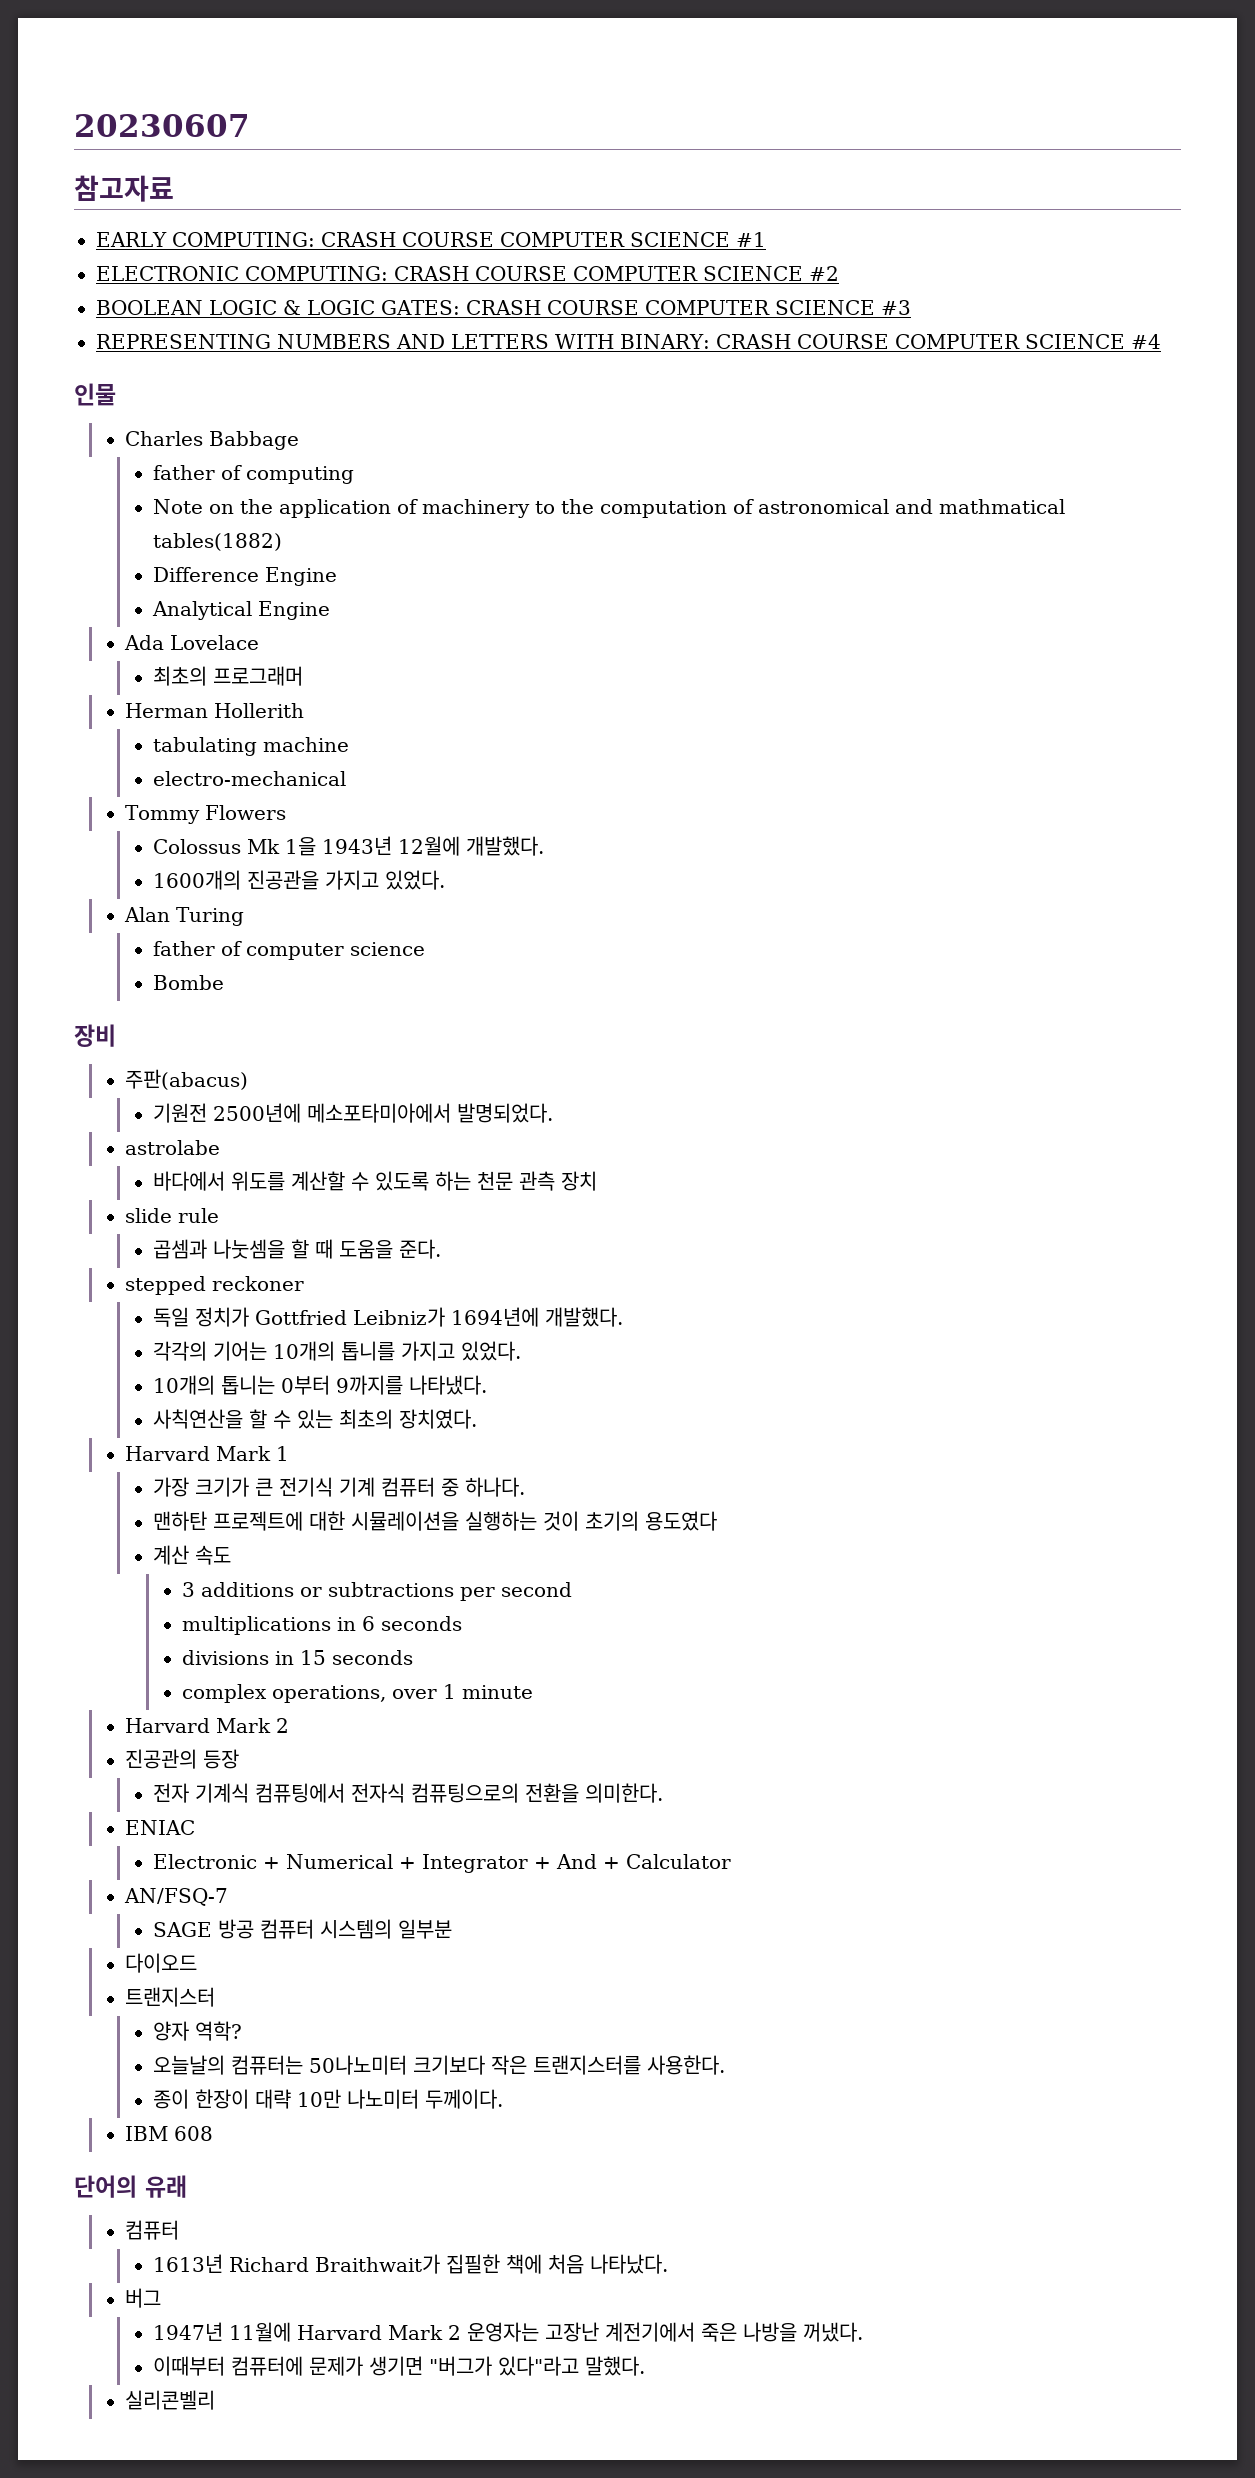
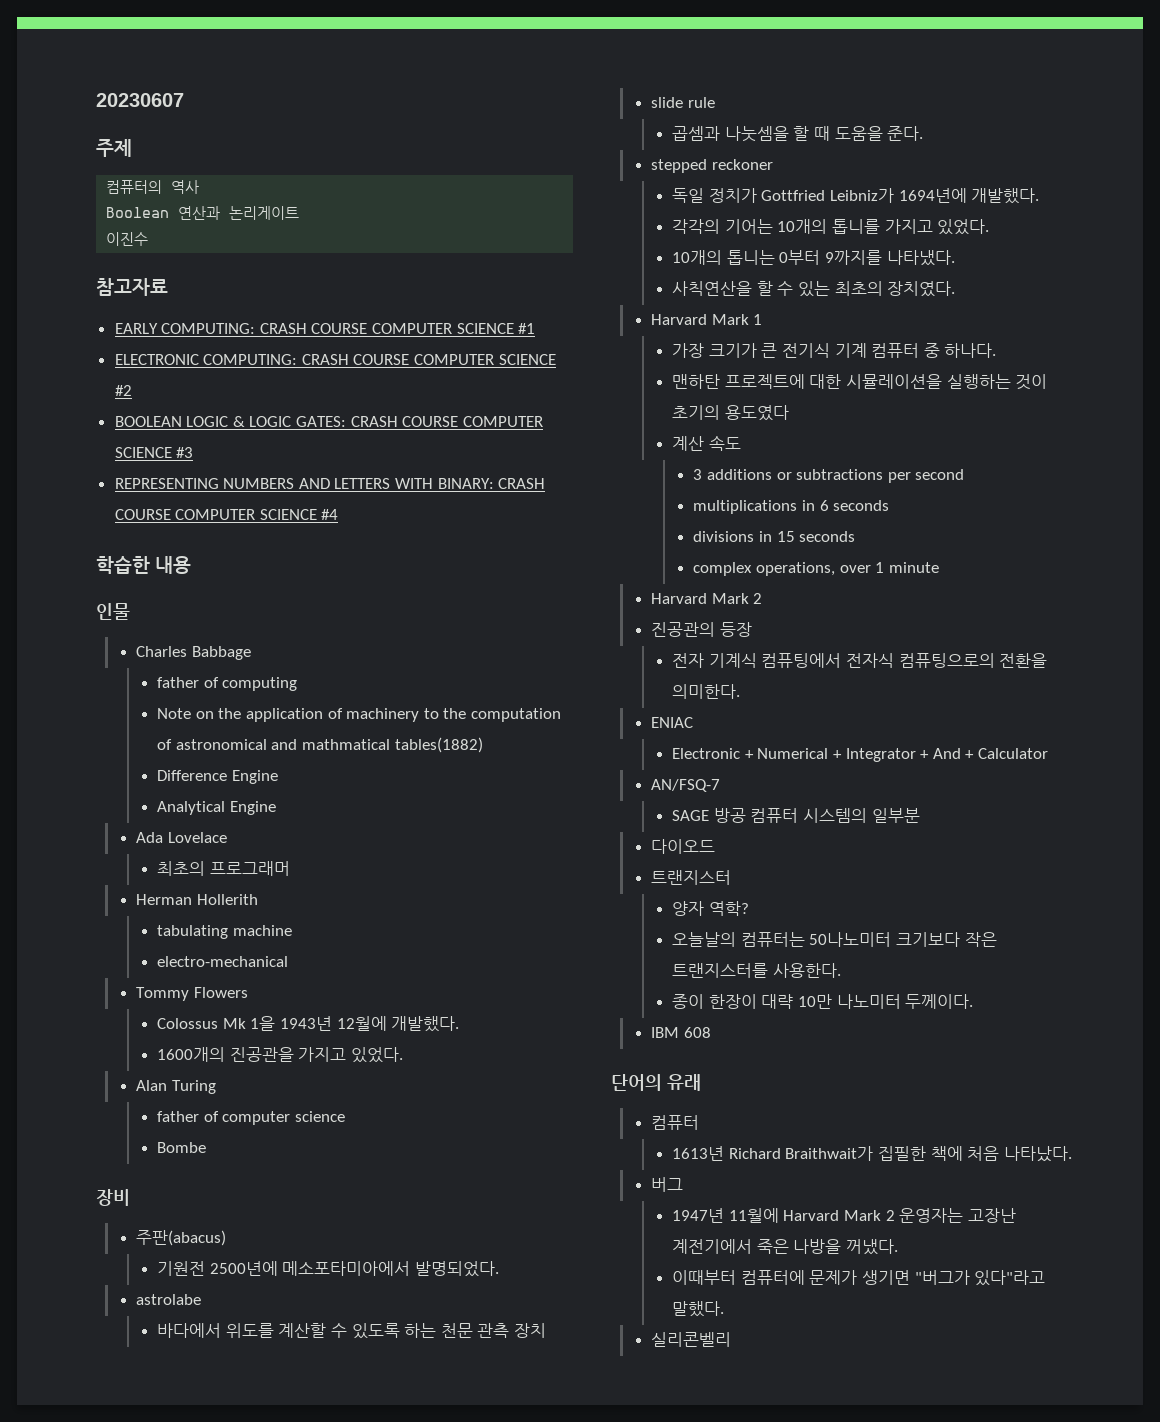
(250, 125) none -> [96,139,132,157] [106,180,200,194] [106,206,300,220] [106,232,149,246] // 주제 // 컴퓨터의 역사 // Boolean 연산과 논리게이트 // 이진수
(1161, 341) none -> [96,556,191,574] // 학습한 내용

